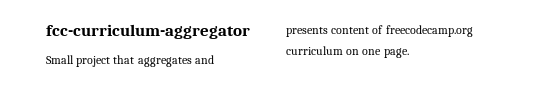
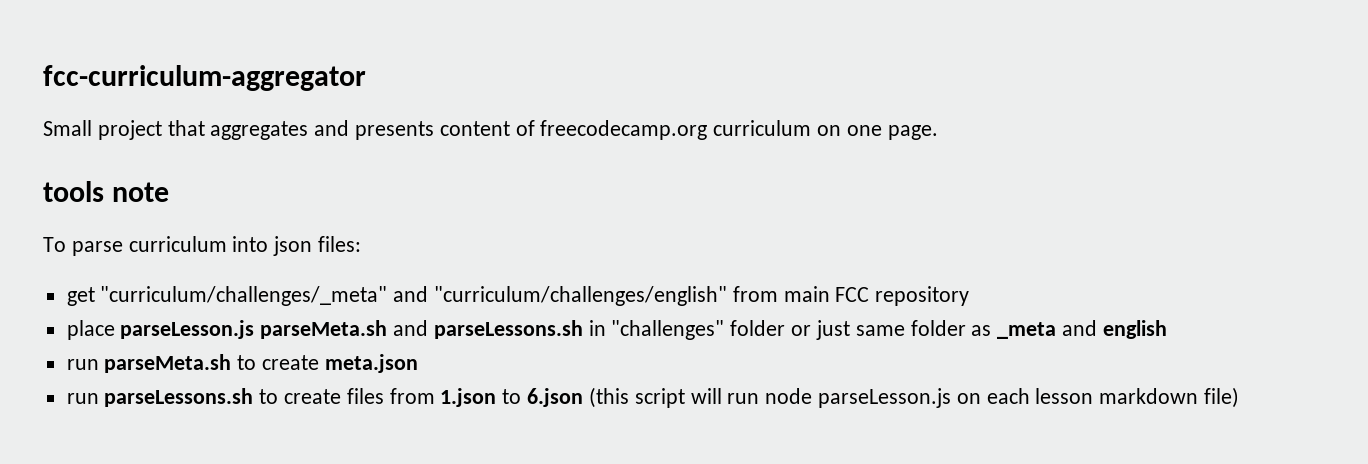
(409, 53) none -> [43,181,170,202] [43,236,362,256] [66,286,970,306] [66,320,1167,340] [66,354,418,373] [66,387,1239,408] // tools note // To parse curriculum into json files: // get "curriculum/challenges/_meta" and "curriculum/challenges/english" from main FCC repository // place parseLesson.js parseMeta.sh and parseLessons.sh in "challenges" folder or just same folder as _meta and english // run parseMeta.sh to create meta.json // run parseLessons.sh to create files from 1.json to 6.json (this script will run node parseLesson.js on each lesson markdown file)

